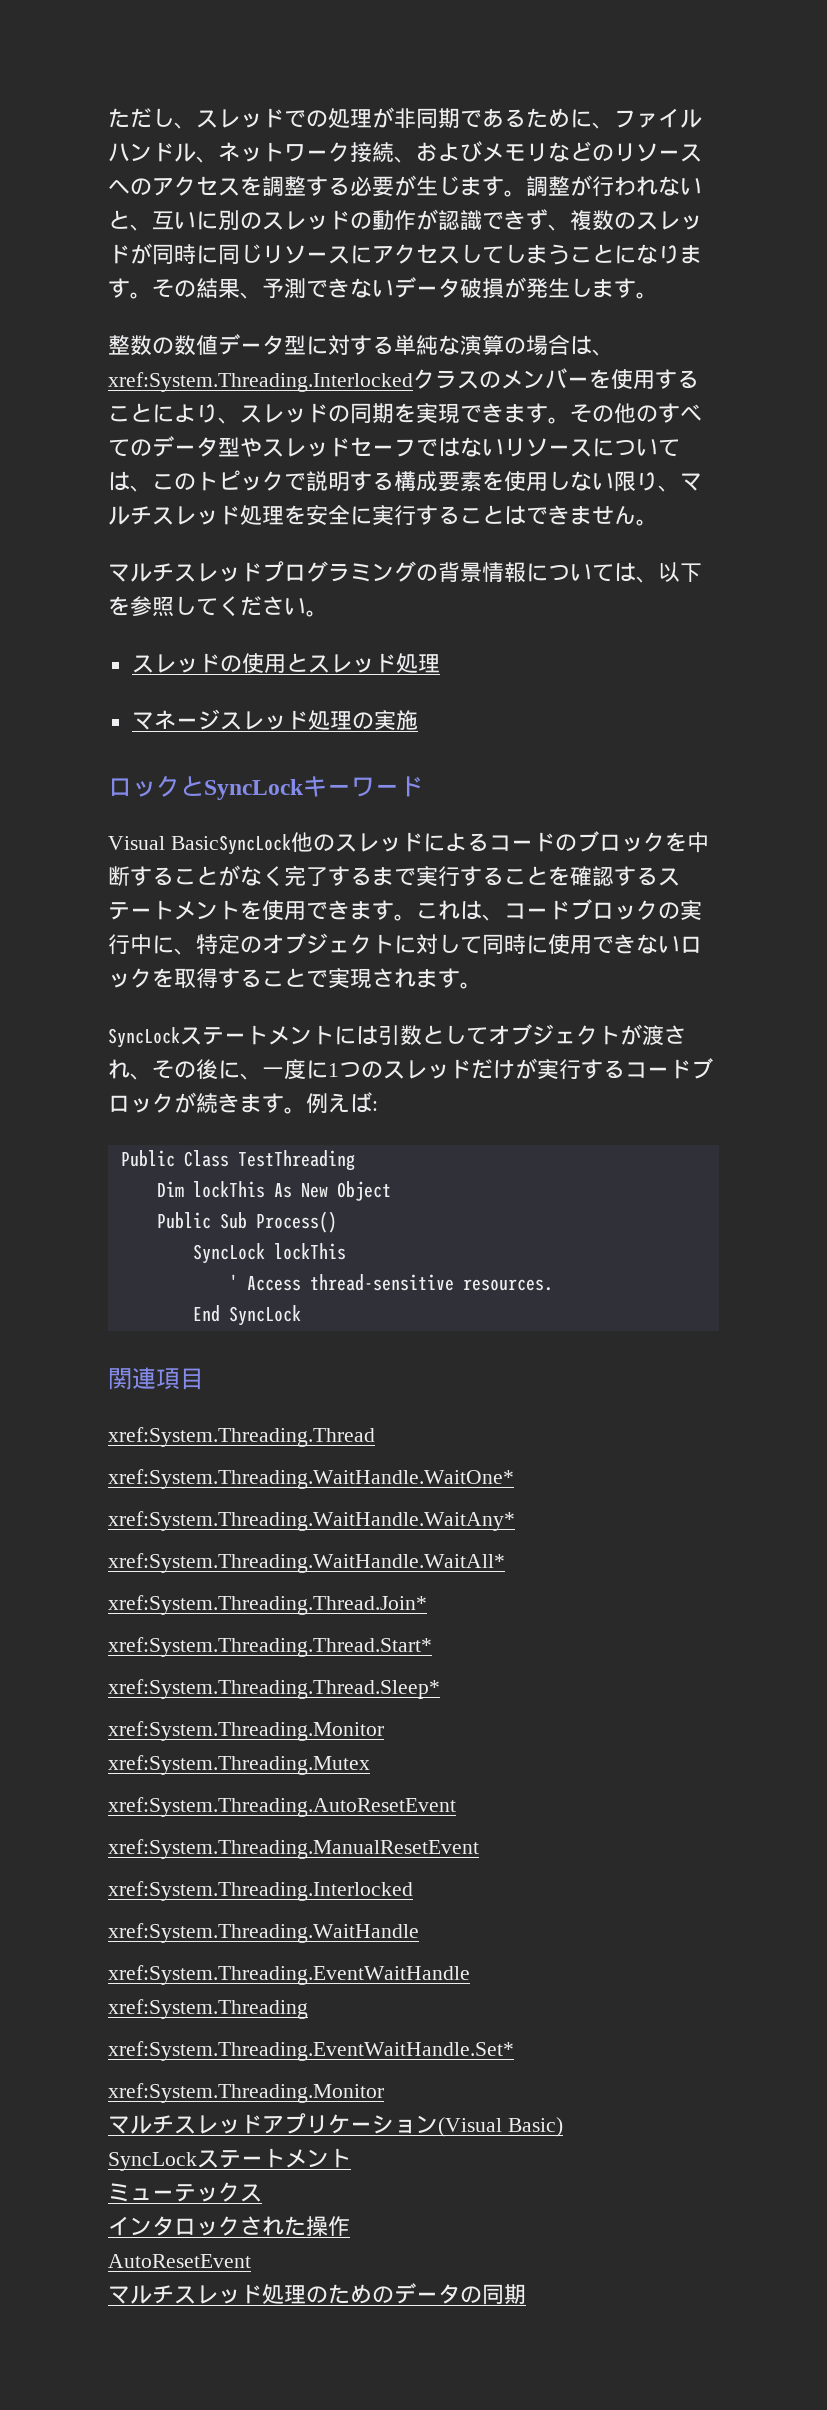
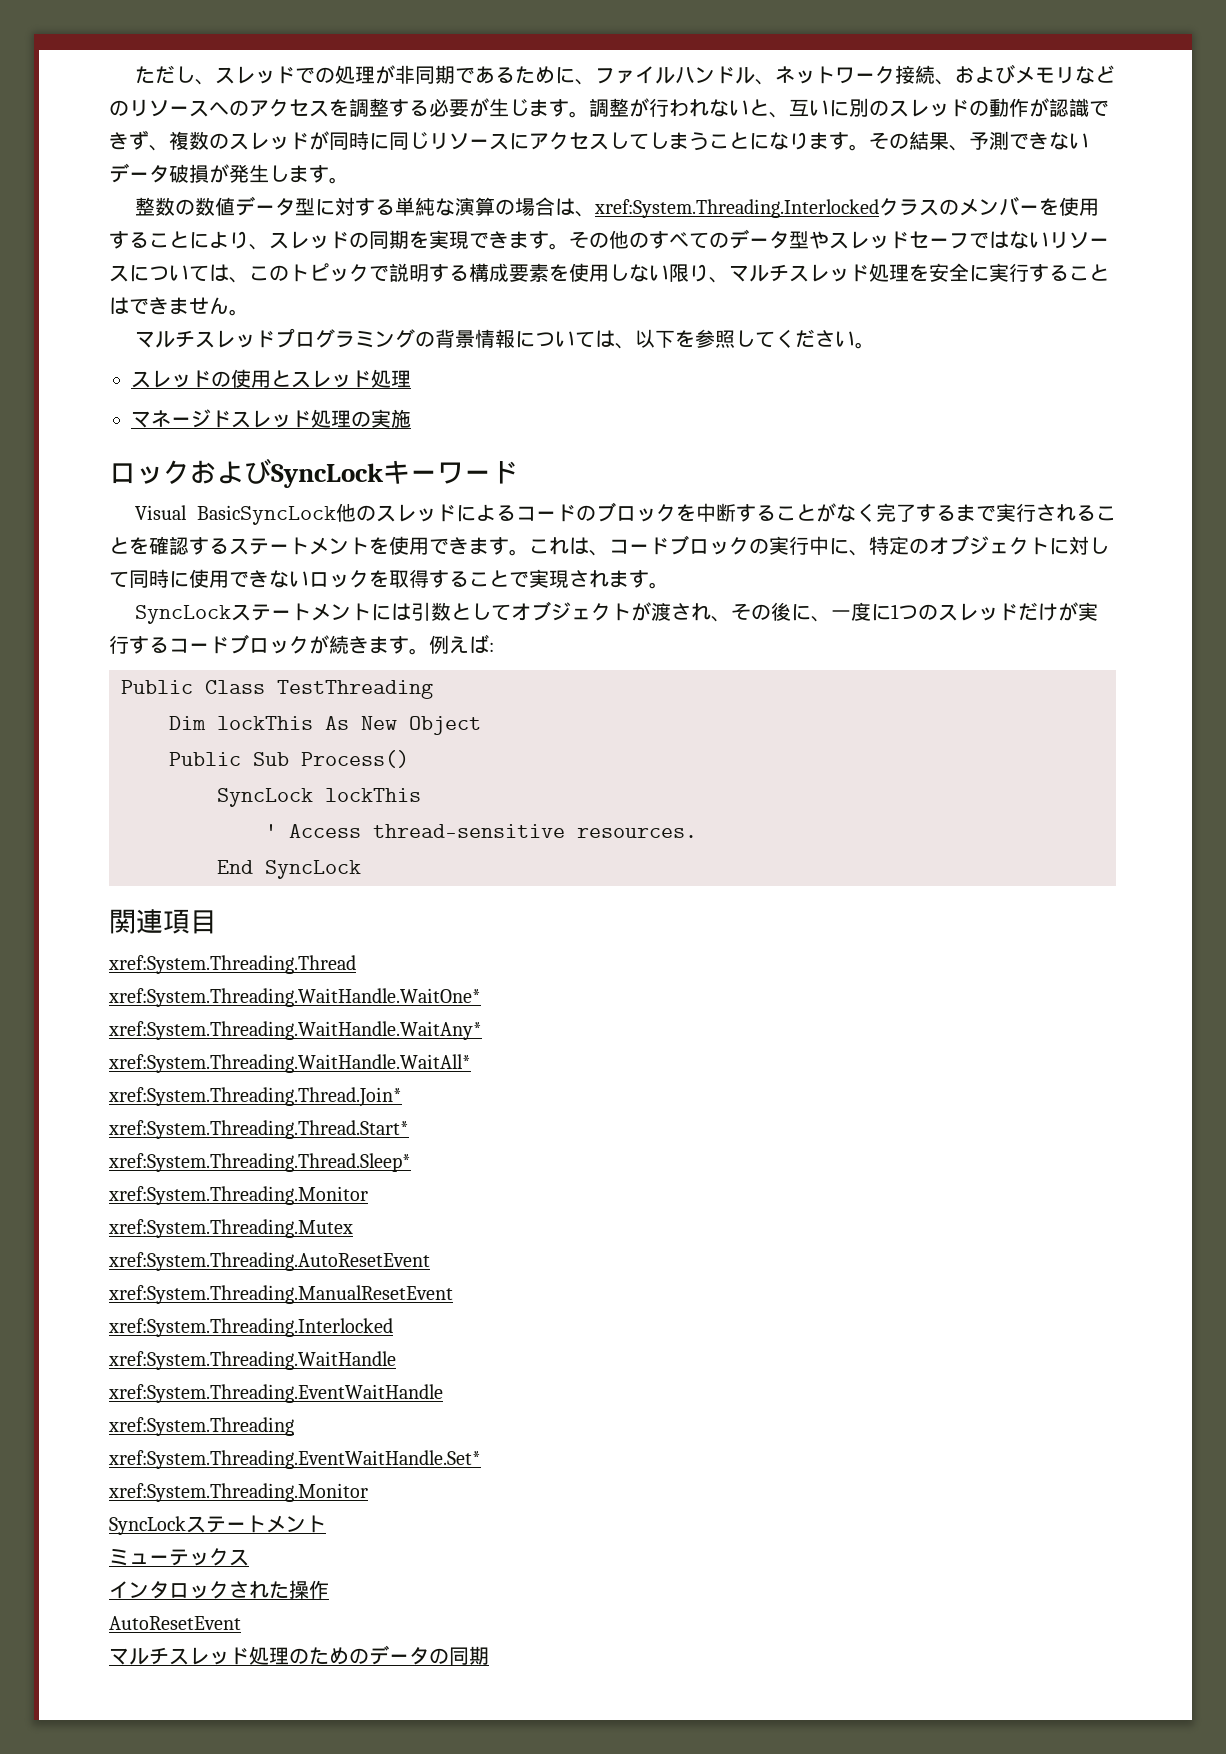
(220, 719) none -> [211,410,231,428] ド
[180,776,204,796] と -> [190,458,271,484] および
[460,866,482,886] す -> [1036,504,1076,522] され
[108,2113,563,2137] // マルチスレッドアプリケーション(Visual Basic) -> (368, 1492) none

